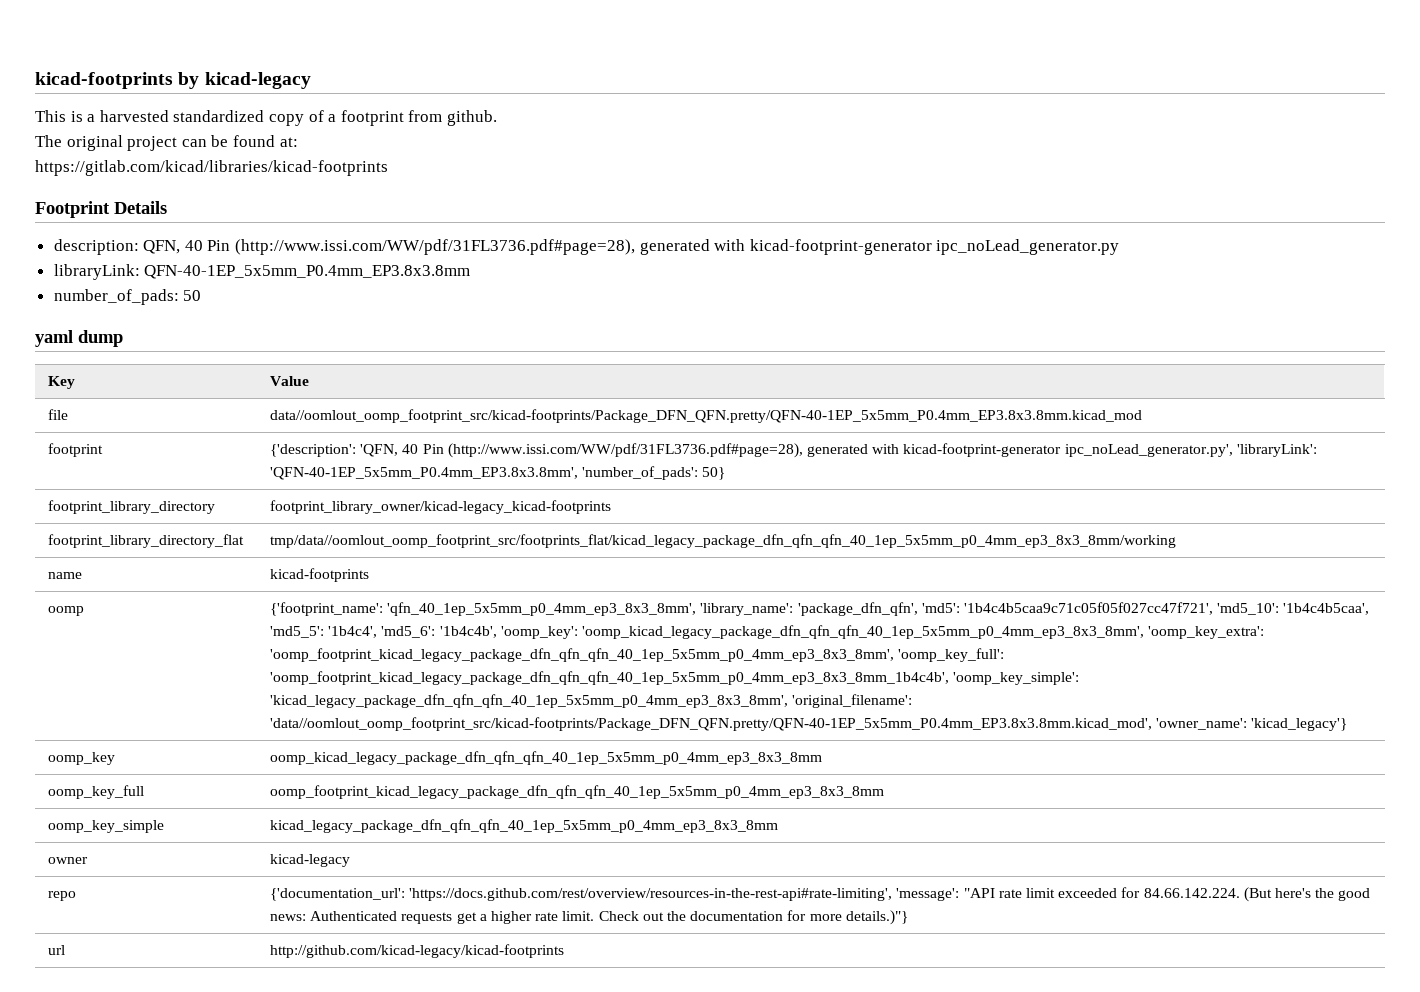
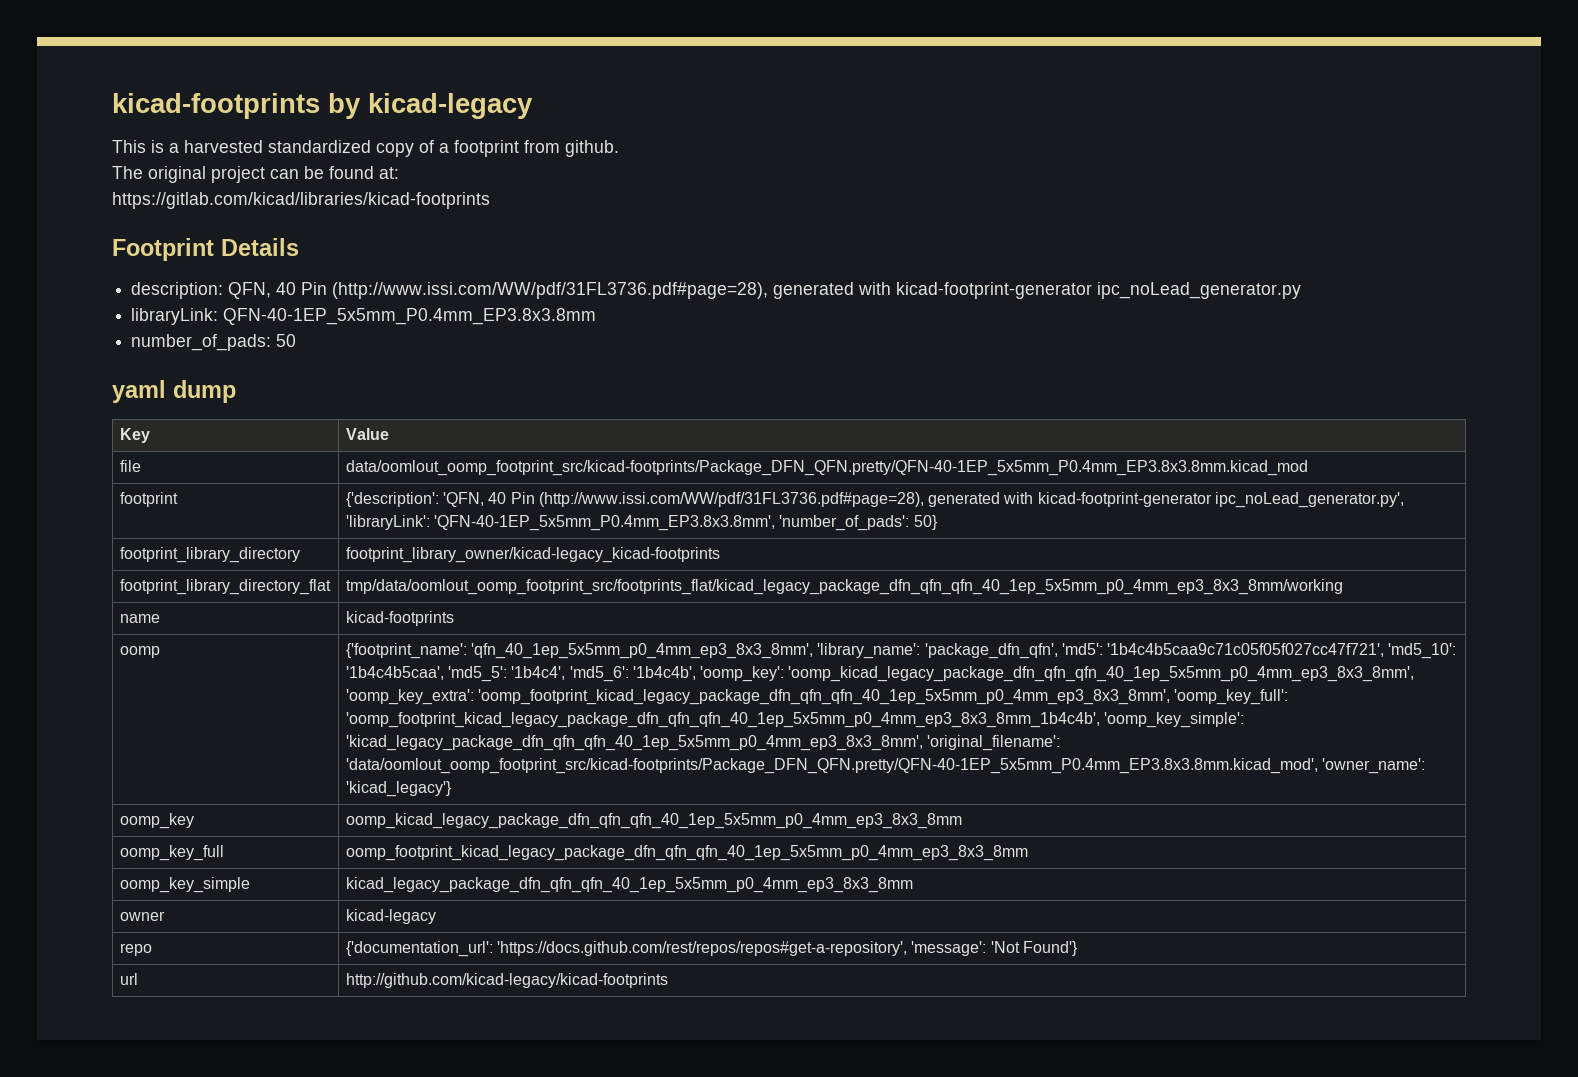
[270,409,1143,423] data//oomlout_oomp_footprint_src/kicad-footprints/Package_DFN_QFN.pretty/QFN-40-1EP_5x5mm_P0.4mm_EP3.8x3.8mm.kicad_mod -> [345,460,1308,476] data/oomlout_oomp_footprint_src/kicad-footprints/Package_DFN_QFN.pretty/QFN-40-1EP_5x5mm_P0.4mm_EP3.8x3.8mm.kicad_mod
[270,534,1177,548] tmp/data//oomlout_oomp_footprint_src/footprints_flat/kicad_legacy_package_dfn_qfn_qfn_40_1ep_5x5mm_p0_4mm_ep3_8x3_8mm/working -> [345,579,1343,595] tmp/data/oomlout_oomp_footprint_src/footprints_flat/kicad_legacy_package_dfn_qfn_qfn_40_1ep_5x5mm_p0_4mm_ep3_8x3_8mm/working
[270,717,1153,731] 'data//oomlout_oomp_footprint_src/kicad-footprints/Package_DFN_QFN.pretty/QFN-40-1EP_5x5mm_P0.4mm_EP3.8x3.8mm.kicad_mod', -> [345,758,1318,774] 'data/oomlout_oomp_footprint_src/kicad-footprints/Package_DFN_QFN.pretty/QFN-40-1EP_5x5mm_P0.4mm_EP3.8x3.8mm.kicad_mod',
[409,887,1371,902] [270,910,908,925] 'https://docs.github.com/rest/overview/resources-in-the-rest-api#rate-limiting', 'message': "API rate limit exceeded for 84.66.142.224. (But here's the good news: Authenticated requests get a higher rate limit. Check out the documentation for more details.)"} -> [496,941,1078,956] 'https://docs.github.com/rest/repos/repos#get-a-repository', 'message': 'Not Found'}

